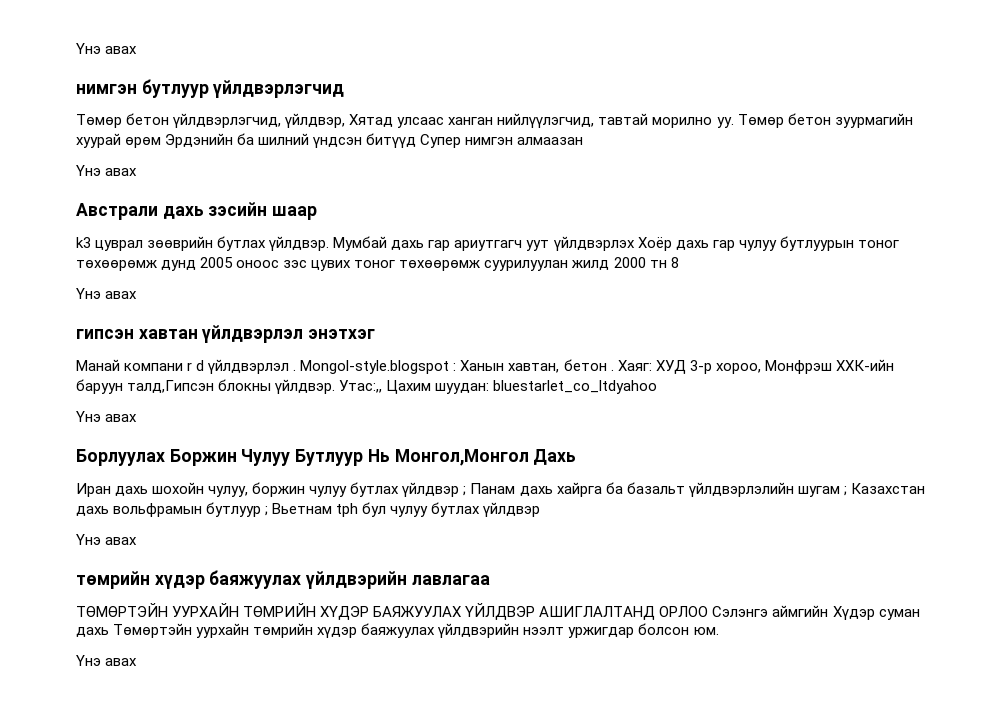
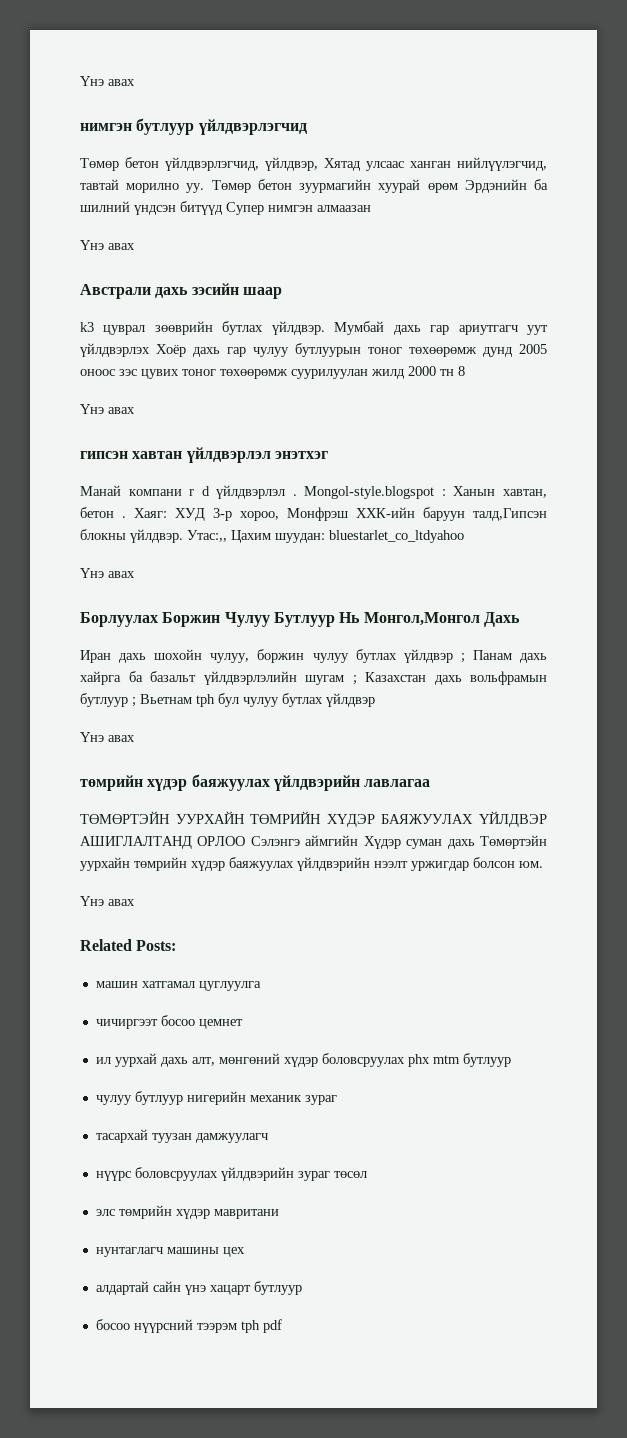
(138, 662) none -> [80,939,177,951] [95,981,261,991] [95,1015,243,1029] [95,1053,511,1067] [95,1091,337,1105] [95,1129,268,1143] [95,1167,367,1181] [95,1205,279,1219] [95,1247,245,1257] [95,1281,302,1295] [95,1319,282,1333] // Related Posts: // машин хатгамал цуглуулга // чичиргээт босоо цемнет // ил уурхай дахь алт, мөнгөний хүдэр боловсруулах phx mtm бутлуур // чулуу бутлуур нигерийн механик зураг // тасархай туузан дамжуулагч // нүүрс боловсруулах үйлдвэрийн зураг төсөл // элс төмрийн хүдэр мавритани // нунтаглагч машины цех // алдартай сайн үнэ хацарт бутлуур // босоо нүүрсний тээрэм tph pdf

